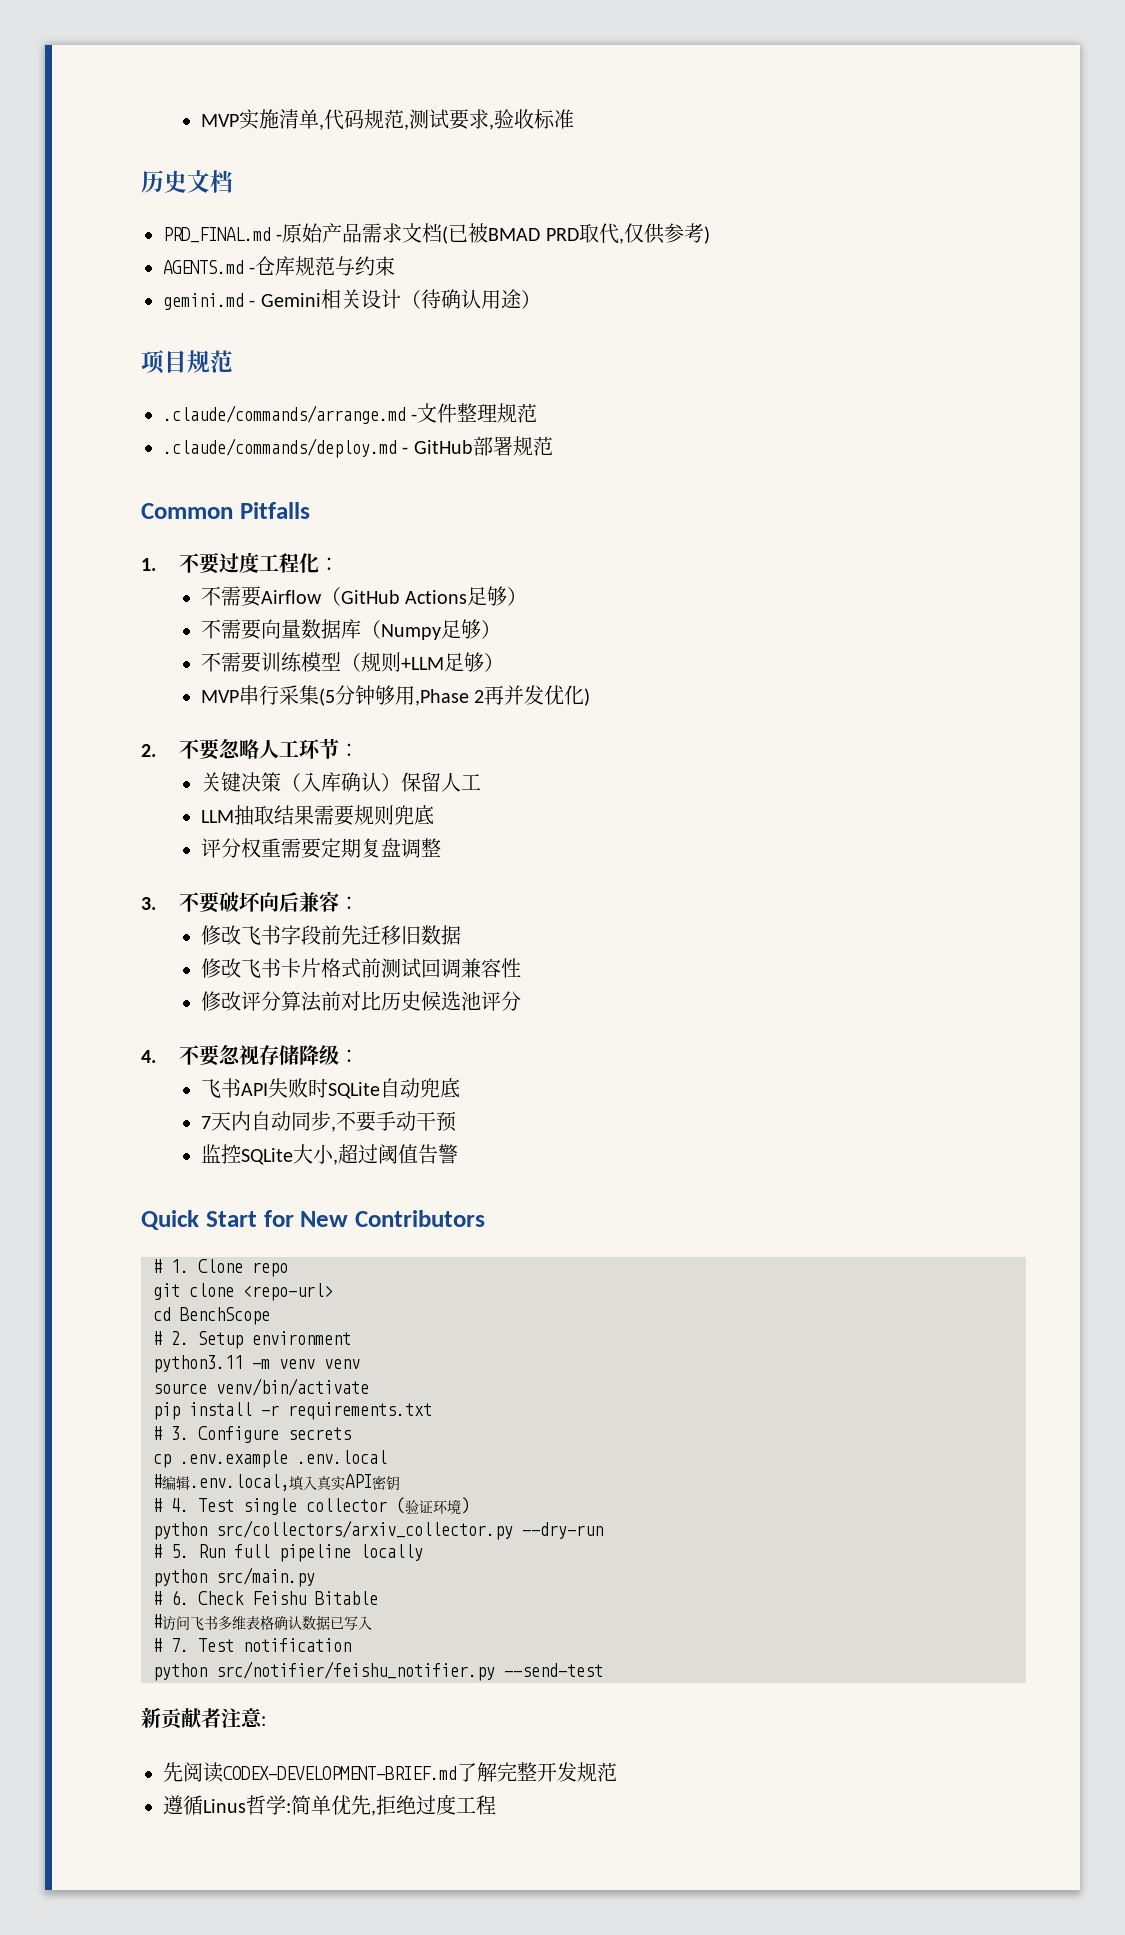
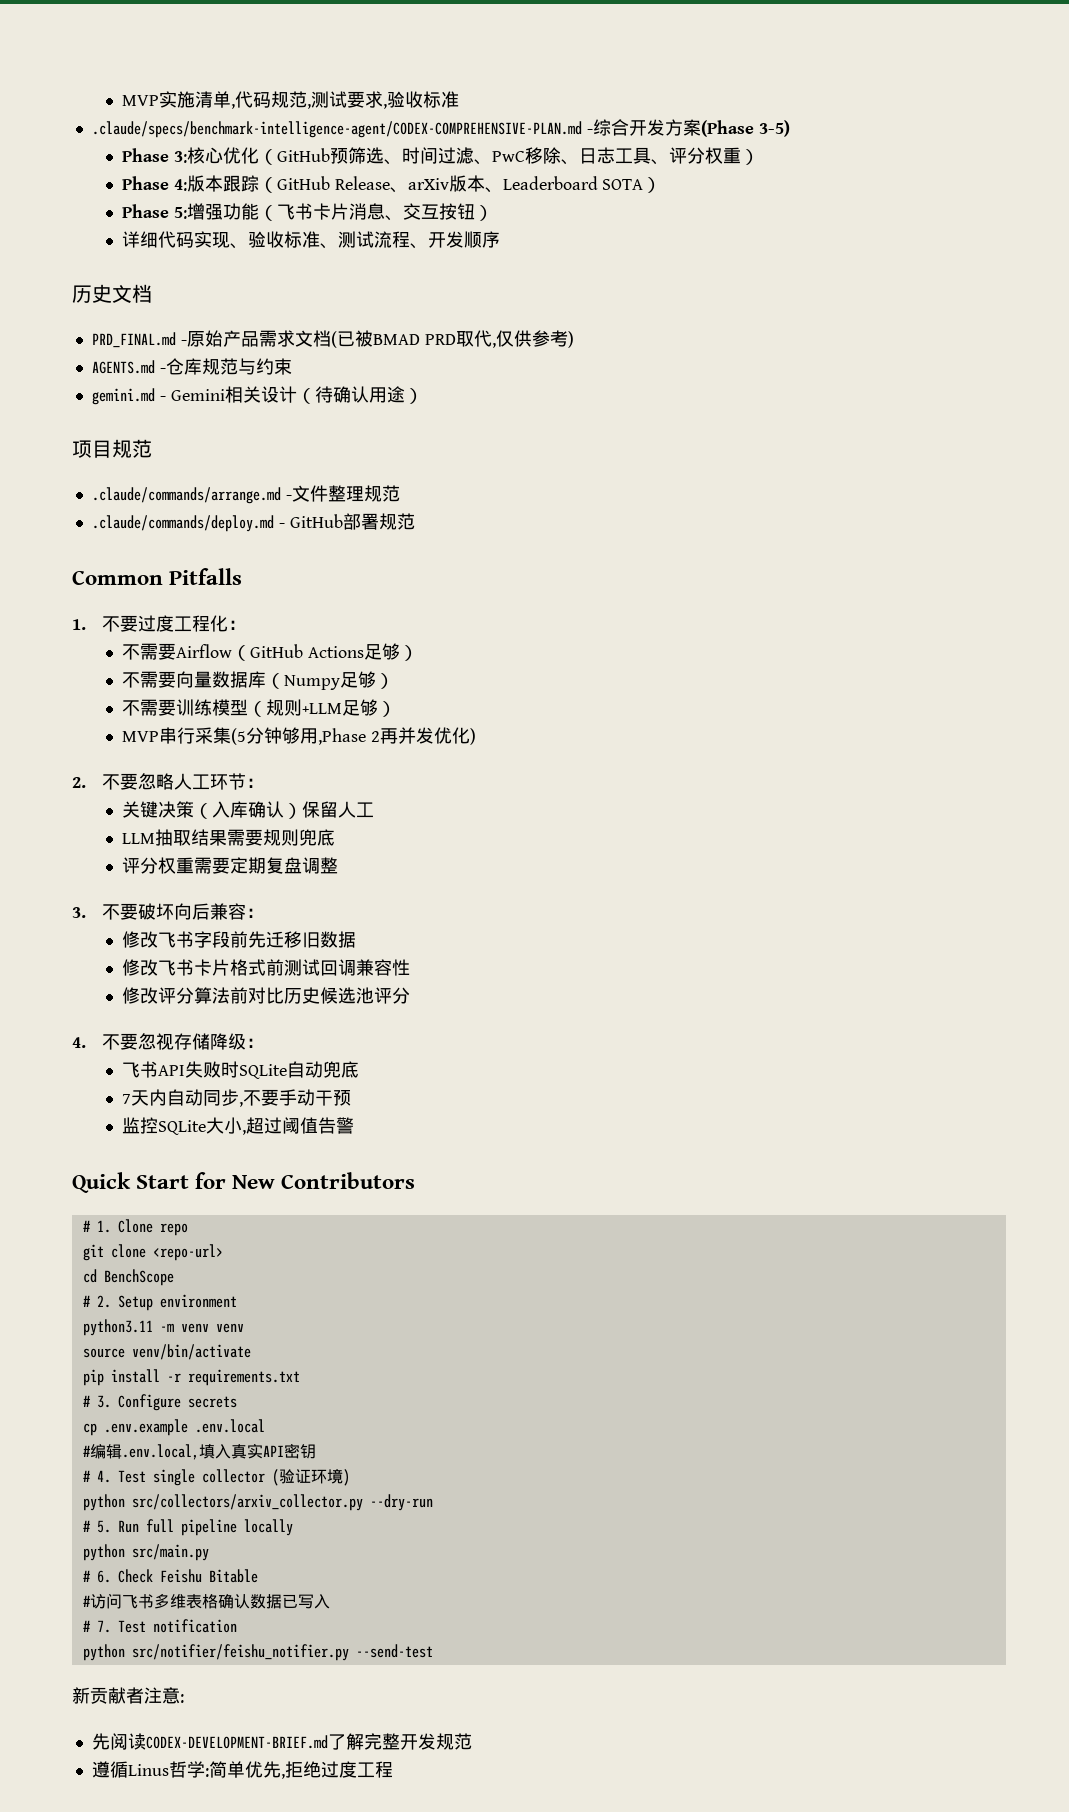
(574, 119) none -> [91,119,790,138] [121,147,759,165] [121,175,662,193] [121,203,493,221] [121,231,500,249] // .claude/specs/benchmark-intelligence-agent/CODEX-COMPREHENSIVE-PLAN.md -综合开发方案(Phase 3-5) // Phase 3:核心优化（GitHub预筛选、时间过滤、PwC移除、日志工具、评分权重） // Phase 4:版本跟踪（GitHub Release、arXiv版本、Leaderboard SOTA） // Phase 5:增强功能（飞书卡片消息、交互按钮） // 详细代码实现、验收标准、测试流程、开发顺序

